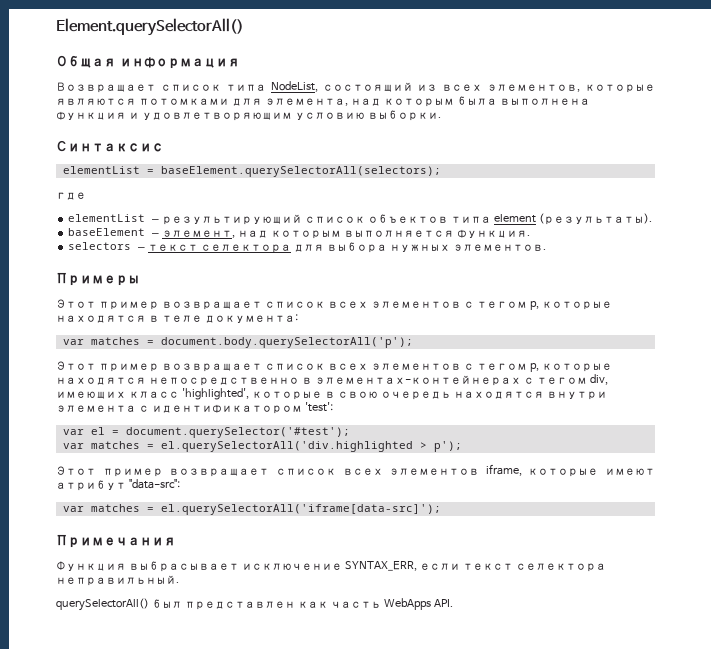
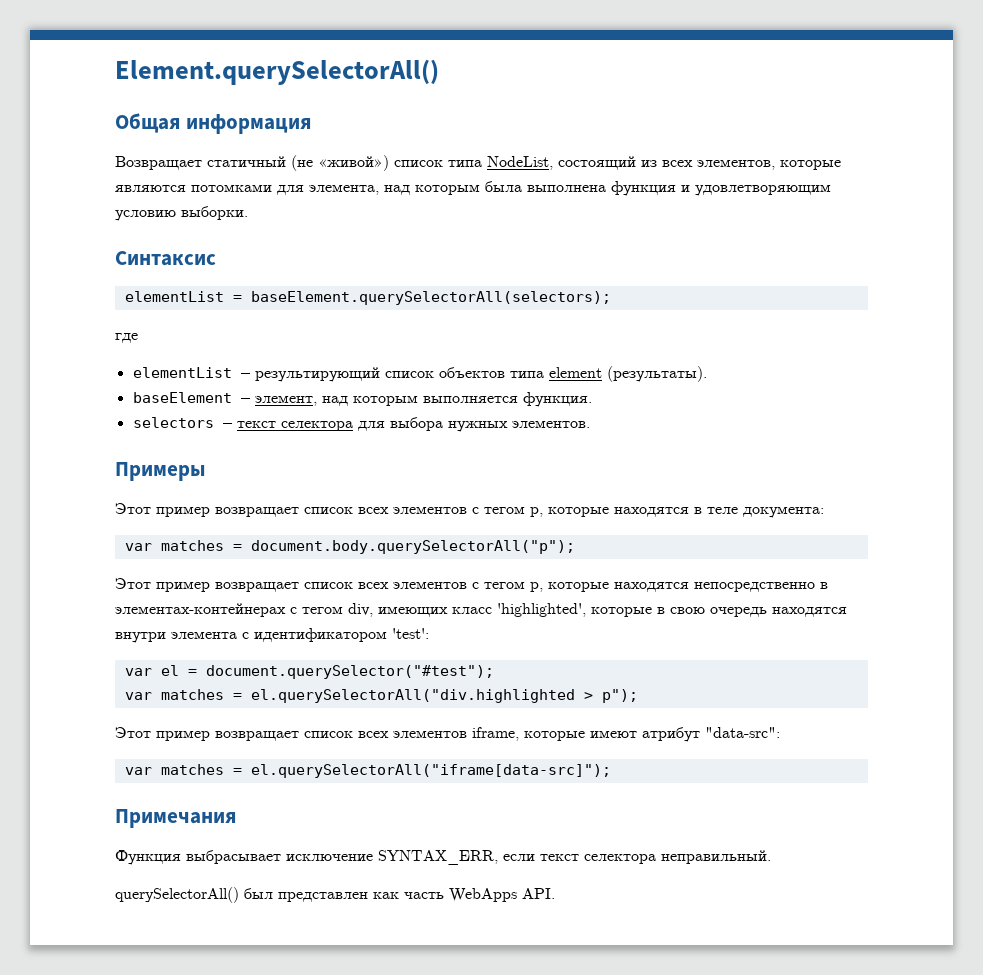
(156, 87) none -> [207,155,389,171] статичный (не «живой»)
[160,337,413,348] document.body.querySelectorAll('p'); -> [250,540,575,554] document.body.querySelectorAll("p");
[125,427,350,438] [62,441,462,452] document.querySelector('#test'); // var matches = el.querySelectorAll('div.highlighted > p'); -> [205,665,494,679] [124,689,638,703] document.querySelector("#test"); // var matches = el.querySelectorAll("div.highlighted > p");
[160,504,441,515] el.querySelectorAll('iframe[data-src]'); -> [250,764,611,778] el.querySelectorAll("iframe[data-src]");

